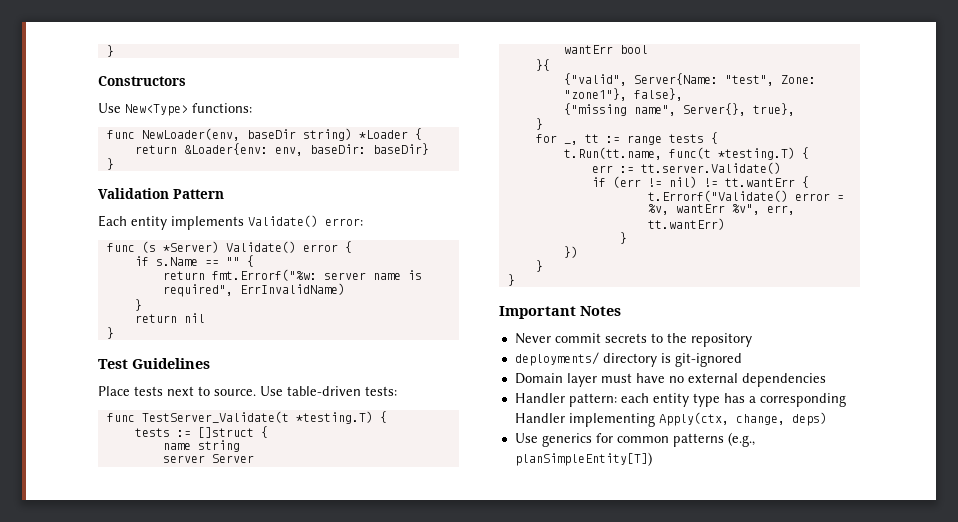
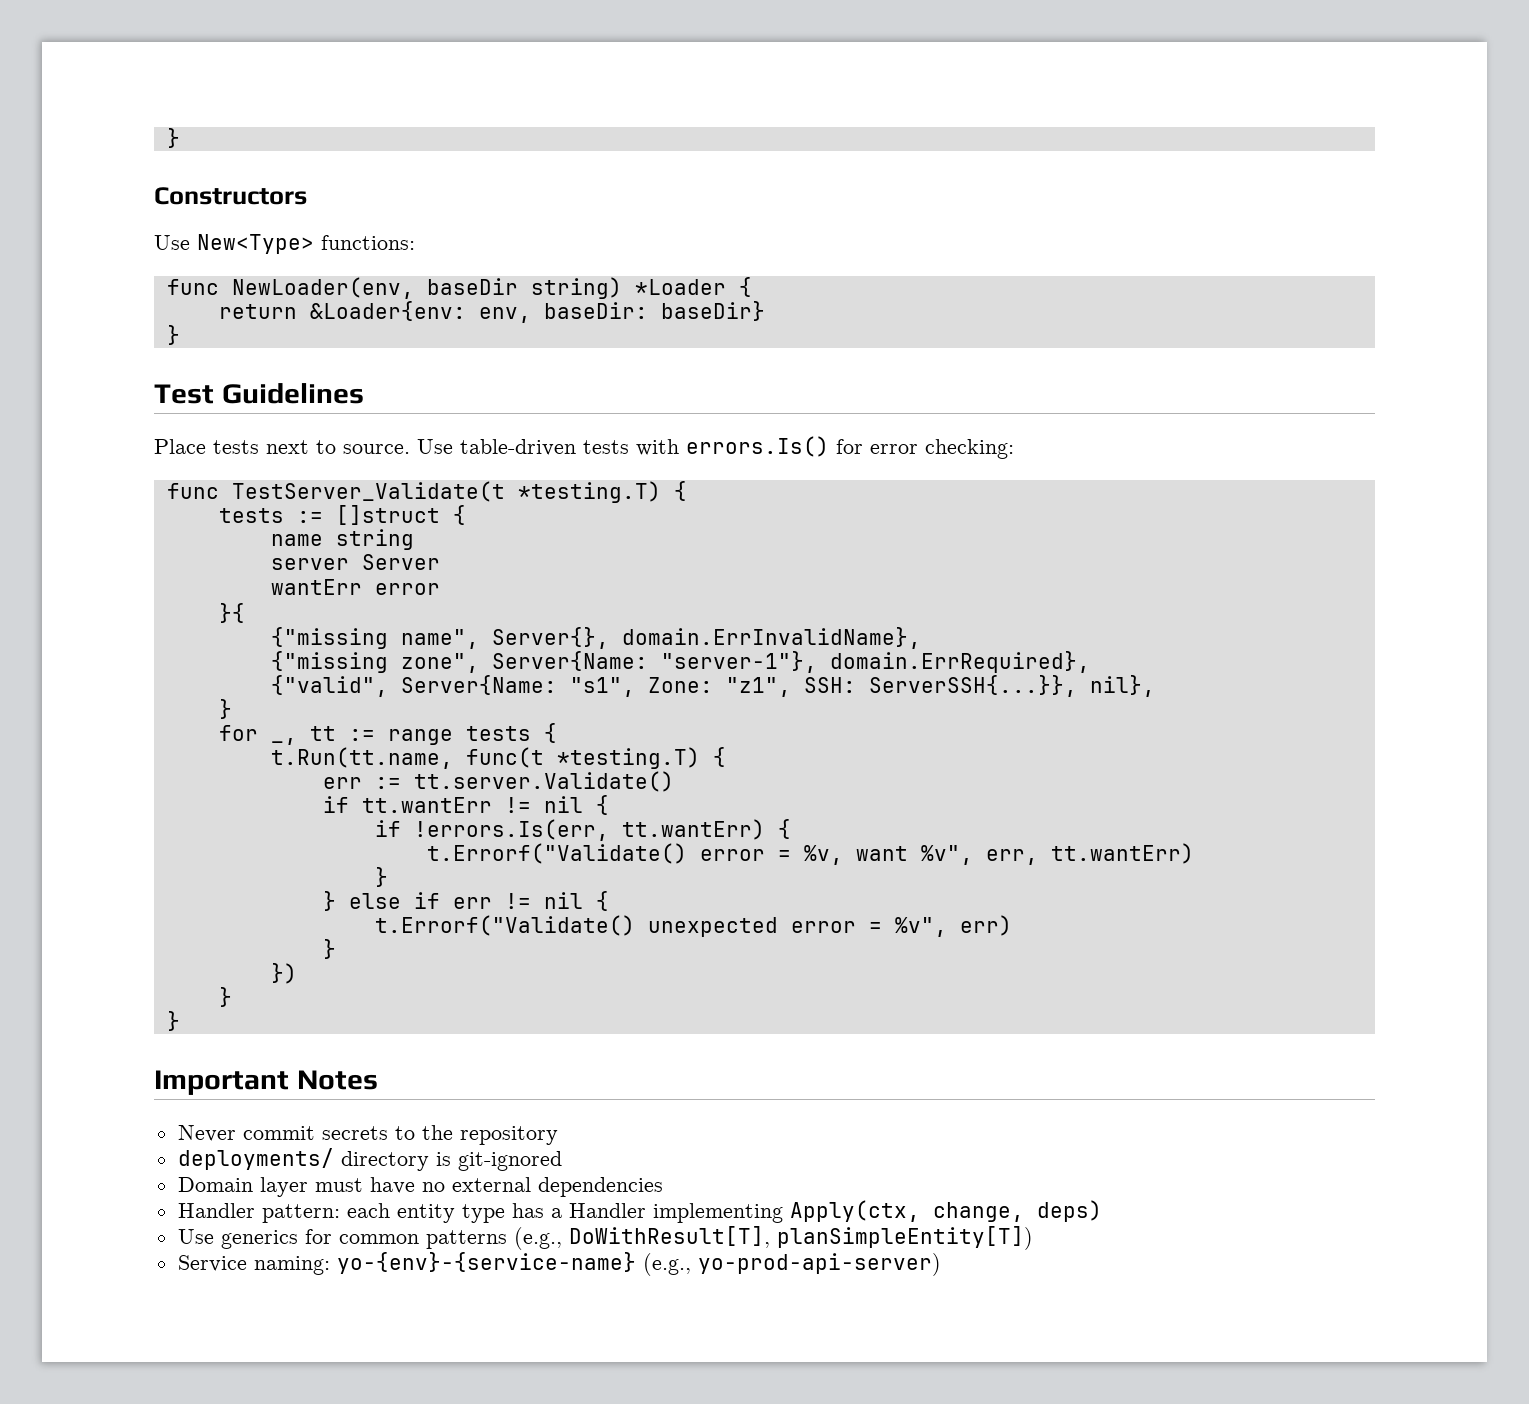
[98,188,224,199] [98,215,363,230] [106,241,352,253] [134,255,254,267] [162,269,422,281] [162,283,345,297] [134,299,142,311] [134,313,205,323] [106,327,114,339] // Validation Pattern // Each entity implements Validate() error: // func (s *Server) Validate() error { // if s.Name == "" { // return fmt.Errorf("%w: server name is required", ErrInvalidName) // } // return nil // } -> (180, 335) none
[365,386,397,396] tests: -> [583,436,1014,459] tests with errors.Is() for error checking:
[619,45,648,54] bool -> [374,583,440,595] error
[563,73,816,86] [563,88,683,101] [563,103,795,116] {"valid", Server{Name: "test", Zone: "zone1"}, false}, // {"missing name", Server{}, true}, -> [270,627,921,649] [270,651,1090,673] [270,675,1155,697] {"missing name", Server{}, domain.ErrInvalidName}, // {"missing zone", Server{Name: "server-1"}, domain.ErrRequired}, // {"valid", Server{Name: "s1", Zone: "z1", SSH: ServerSSH{...}}, nil},
[612,176,795,188] (err != nil) != tt.wantErr -> [361,795,609,815] [374,819,765,841] tt.wantErr != nil { // if !errors.Is(err, tt.wantErr)
[675,204,725,213] wantErr -> [855,846,908,861] want
(627, 238) none -> [322,891,609,911] [374,915,1012,937] [322,939,336,959] // } else if err != nil { // t.Errorf("Validate() unexpected error = %v", err) // }
[759,393,846,407] corresponding -> (562, 1213) none
(755, 439) none -> [568,1226,770,1248] DoWithResult[T],
(652, 459) none -> [177,1252,941,1276] // Service naming: yo-{env}-{service-name} (e.g., yo-prod-api-server)

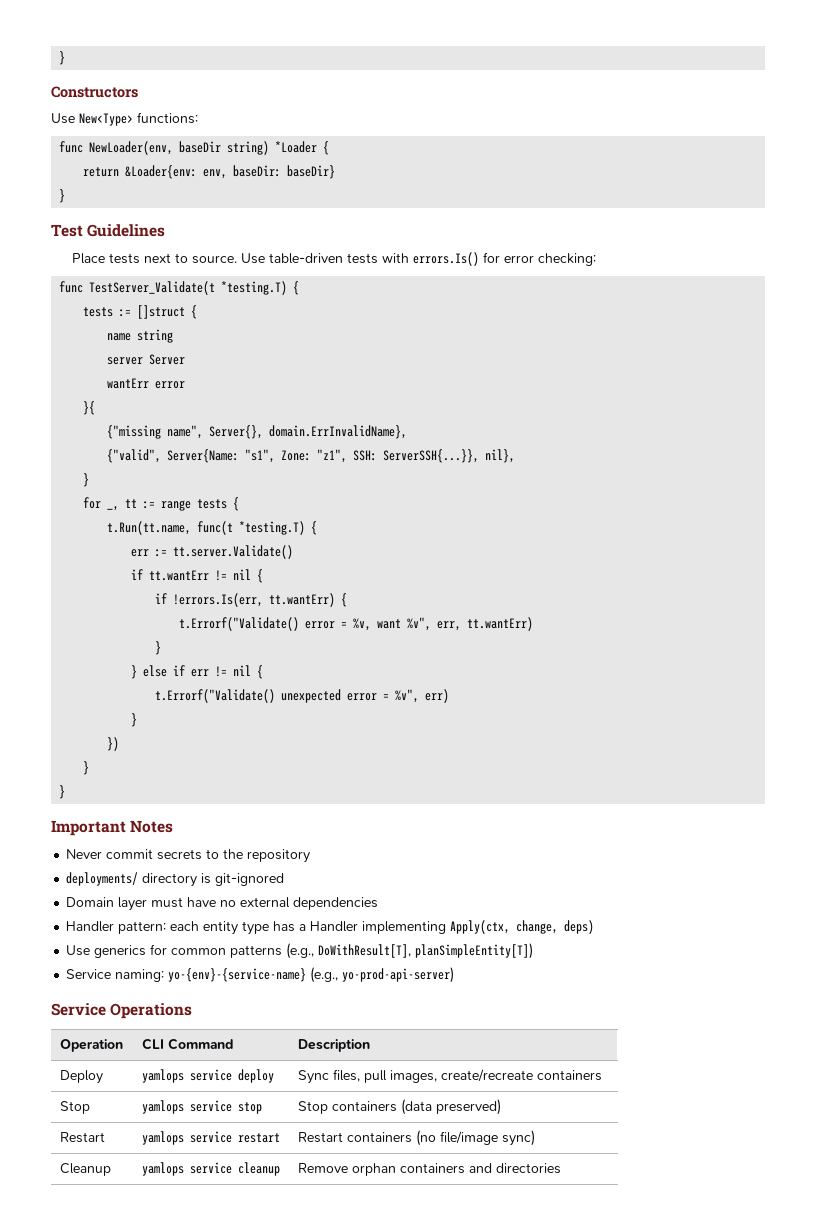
[270,651,1090,673] // {"missing zone", Server{Name: "server-1"}, domain.ErrRequired}, -> (408, 432) none
(941, 1264) none -> [51,1003,193,1019] [60,1039,124,1052] [142,1038,234,1050] [298,1039,371,1052] [60,1070,104,1084] [142,1069,275,1083] [298,1069,603,1084] [60,1101,91,1114] [142,1100,263,1114] [298,1099,502,1115] [60,1132,106,1143] [142,1131,281,1145] [298,1130,536,1146] [60,1163,112,1176] [142,1162,281,1176] [298,1163,562,1176] // Service Operations // Operation | CLI Command | Description // Deploy | yamlops service deploy | Sync files, pull images, create/recreate containers // Stop | yamlops service stop | Stop containers (data preserved) // Restart | yamlops service restart | Restart containers (no file/image sync) // Cleanup | yamlops service cleanup | Remove orphan containers and directories

